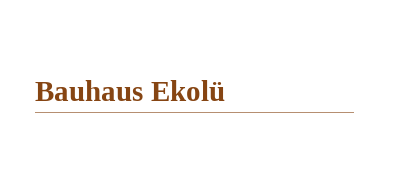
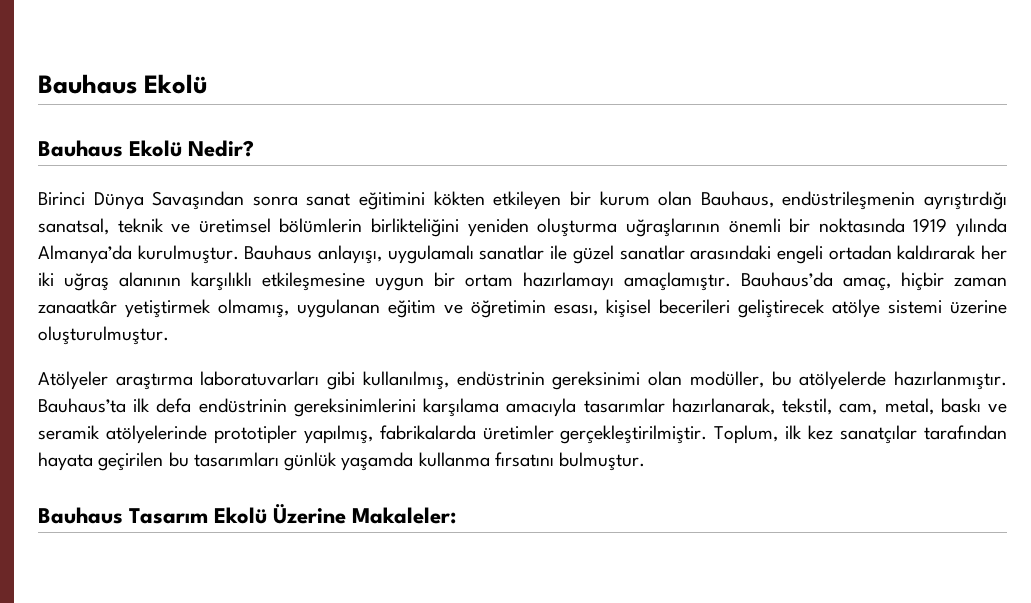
[35,80,225,101] Bauhaus Ekolü -> [38,74,208,94] [38,140,255,157] [38,191,1008,210] [38,218,1008,237] [38,245,1008,264] [38,272,1007,291] [38,299,1007,318] [38,326,169,345] [38,371,1008,390] [38,398,1008,417] [38,425,1007,444] [38,452,646,471] [38,503,457,524] Bauhaus Ekolü // Bauhaus Ekolü Nedir? // Birinci Dünya Savaşından sonra sanat eğitimini kökten etkileyen bir kurum olan Bauhaus, endüstrileşmenin ayrıştırdığı sanatsal, teknik ve üretimsel bölümlerin birlikteliğini yeniden oluşturma uğraşlarının önemli bir noktasında 1919 yılında Almanya’da kurulmuştur. Bauhaus anlayışı, uygulamalı sanatlar ile güzel sanatlar arasındaki engeli ortadan kaldırarak her iki uğraş alanının karşılıklı etkileşmesine uygun bir ortam hazırlamayı amaçlamıştır. Bauhaus’da amaç, hiçbir zaman zanaatkâr yetiştirmek olmamış, uygulanan eğitim ve öğretimin esası, kişisel becerileri geliştirecek atölye sistemi üzerine oluşturulmuştur. // Atölyeler araştırma laboratuvarları gibi kullanılmış, endüstrinin gereksinimi olan modüller, bu atölyelerde hazırlanmıştır. Bauhaus’ta ilk defa endüstrinin gereksinimlerini karşılama amacıyla tasarımlar hazırlanarak, tekstil, cam, metal, baskı ve seramik atölyelerinde prototipler yapılmış, fabrikalarda üretimler gerçekleştirilmiştir. Toplum, ilk kez sanatçılar tarafından hayata geçirilen bu tasarımları günlük yaşamda kullanma fırsatını bulmuştur. // Bauhaus Tasarım Ekolü Üzerine Makaleler:

